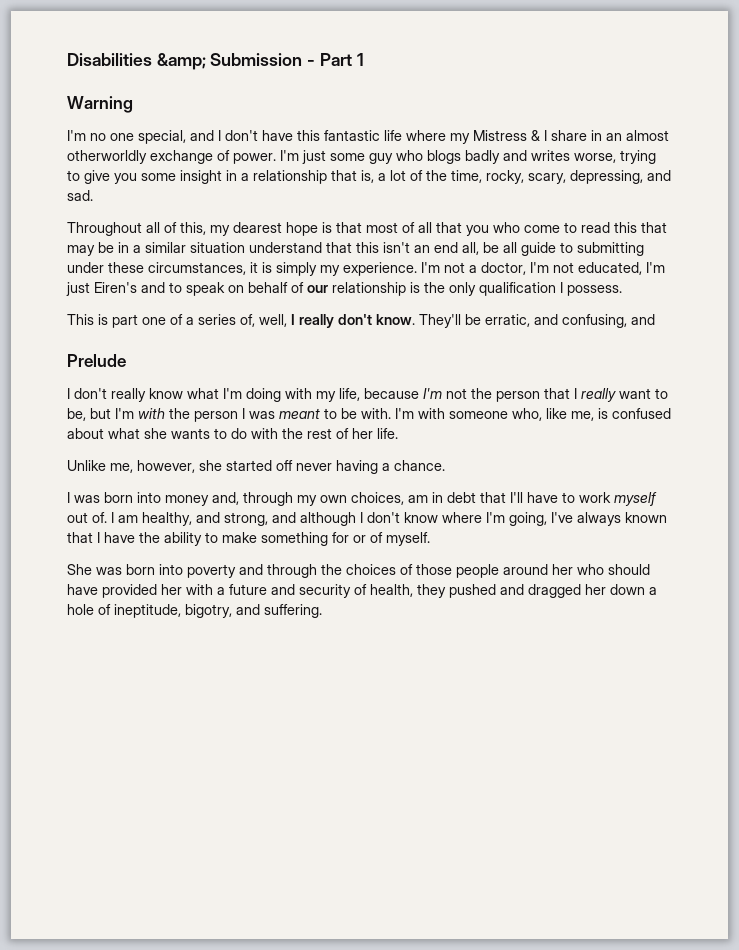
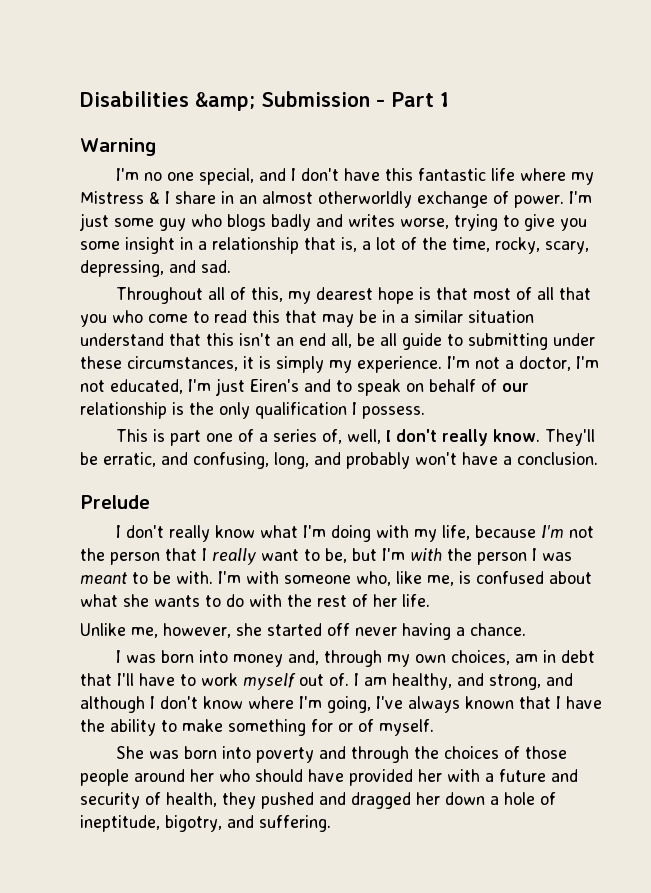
[299,314,372,328] really don't -> [395,429,488,446] don't really
[631,314,655,325] and -> [274,452,598,469] long, and probably won't have a conclusion.

